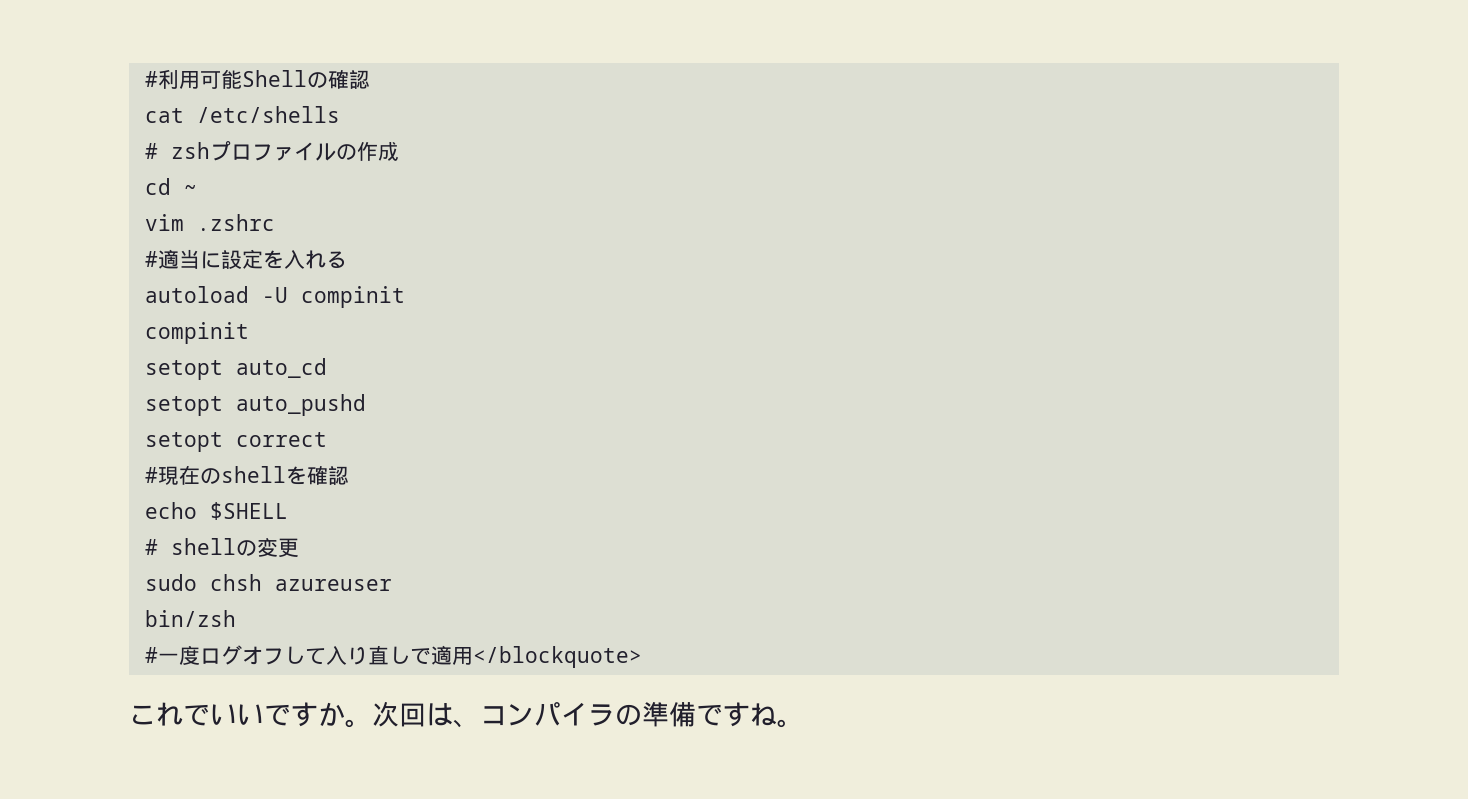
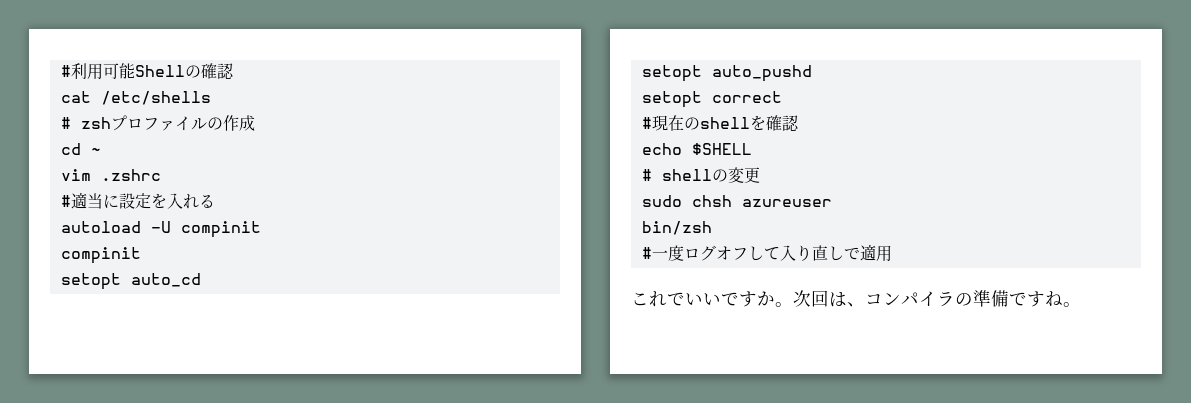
[472,646,642,668] </blockquote> -> (892, 253) none

